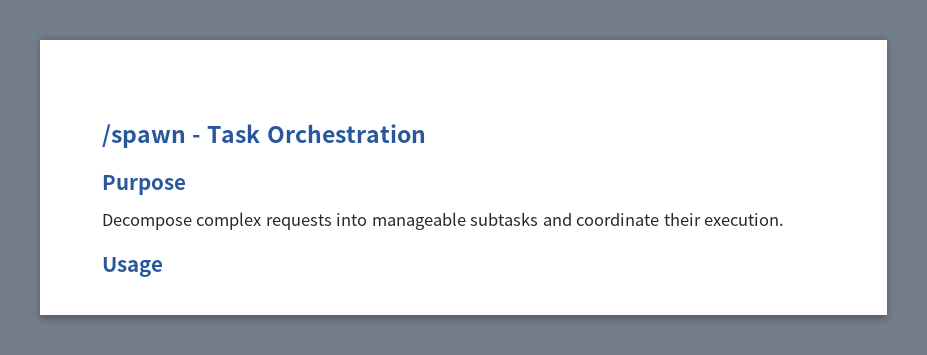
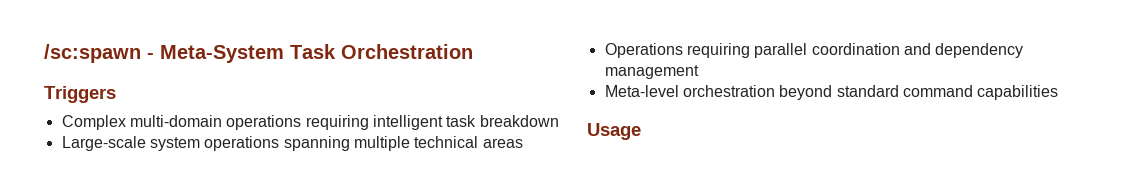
[102,124,202,148] /spawn - -> [44,44,284,63] /sc:spawn - Meta-System
[102,175,186,195] [102,212,785,230] Purpose // Decompose complex requests into manageable subtasks and coordinate their execution. -> [44,86,116,103] [61,115,559,130] [61,136,523,151] [604,43,1024,58] [604,65,699,79] [604,85,1059,100] Triggers // Complex multi-domain operations requiring intelligent task breakdown // Large-scale system operations spanning multiple technical areas // Operations requiring parallel coordination and dependency management // Meta-level orchestration beyond standard command capabilities

